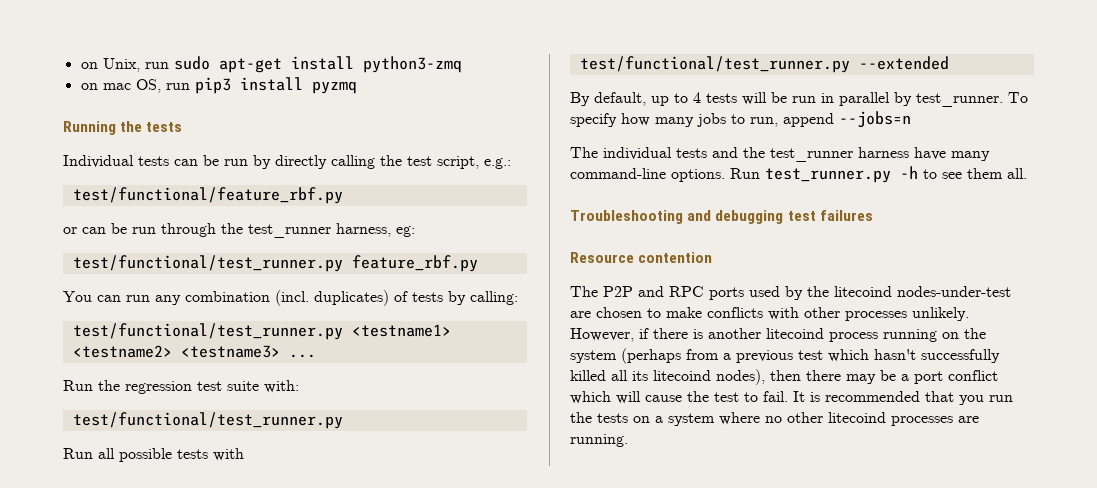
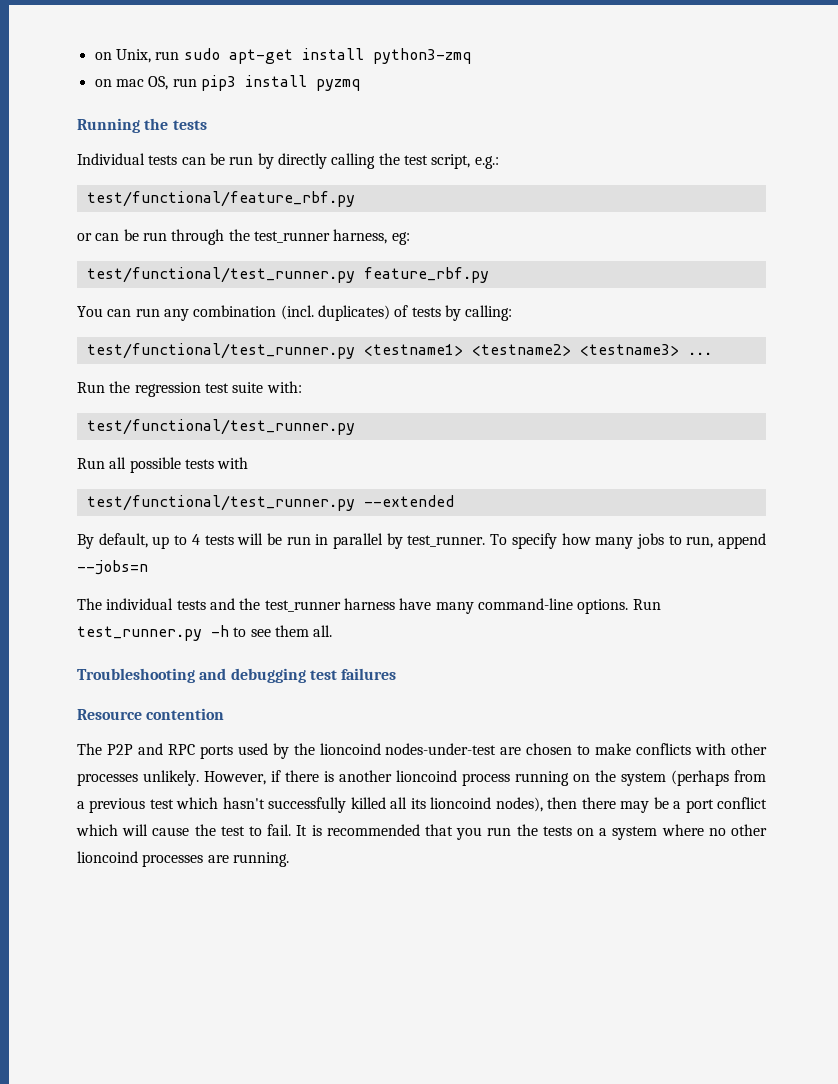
[834,286,892,297] litecoind -> [319,743,381,755] lioncoind
[766,328,824,339] litecoind -> [396,770,457,782] lioncoind
[653,370,711,381] litecoind -> [430,797,492,809] lioncoind
[828,412,886,423] litecoind -> [77,851,138,863] lioncoind

